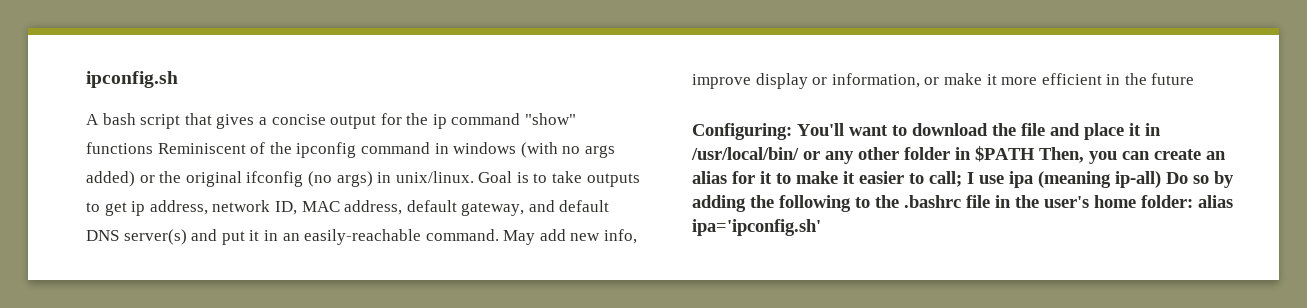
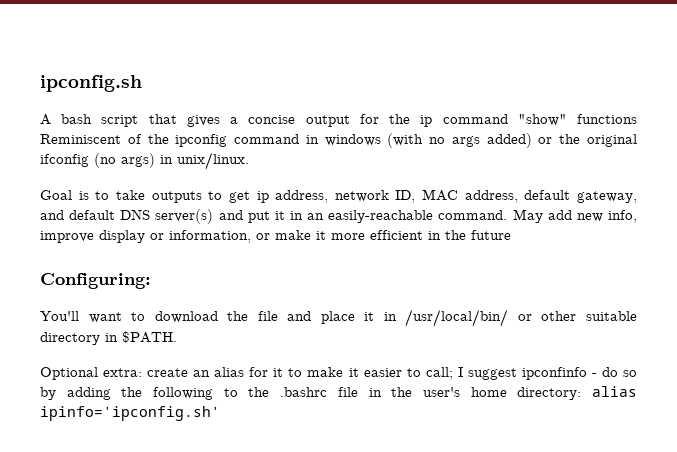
(474, 177) none -> (249, 161) //
(792, 131) none -> (151, 281) //
[825,146,1150,164] any other folder in $PATH Then, you can -> [541,311,638,321] [40,331,177,345] [40,367,143,380] other suitable directory in $PATH. // Optional extra:
[979,171,1188,188] use ipa (meaning ip-all) Do -> [467,367,618,380] suggest ipconfinfo - do
[1141,195,1233,208] [692,219,821,236] folder: alias ipa='ipconfig.sh' -> [517,386,637,400] [40,406,220,421] directory: alias ipinfo='ipconfig.sh'

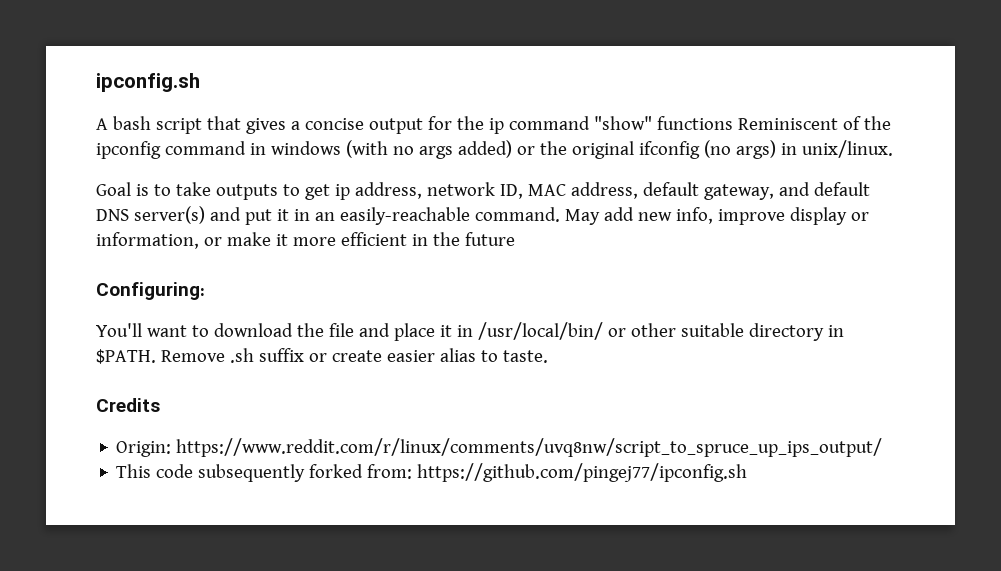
[40,367,637,380] [40,386,637,400] [40,406,220,421] // Optional extra: create an alias for it to make it easier to call; I suggest ipconfinfo - do so by adding the following to the .bashrc file in the user's home directory: alias ipinfo='ipconfig.sh' -> [160,348,548,363] [96,398,160,412] [116,438,883,457] [116,463,748,482] Remove .sh suffix or create easier alias to taste. // Credits // Origin: https://www.reddit.com/r/linux/comments/uvq8nw/script_to_spruce_up_ips_output/ // This code subsequently forked from: https://github.com/pingej77/ipconfig.sh

